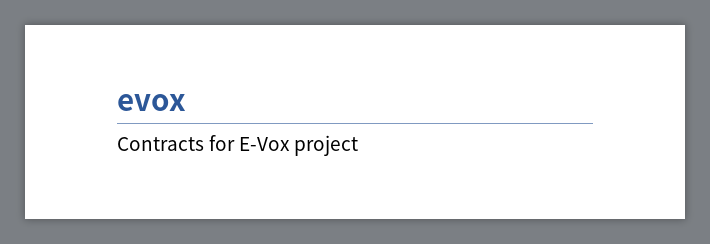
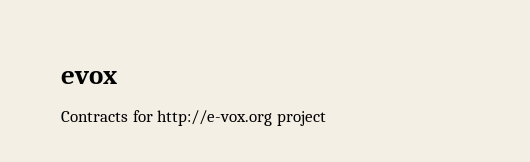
[239,137,291,151] E-Vox -> [157,110,273,126] http://e-vox.org

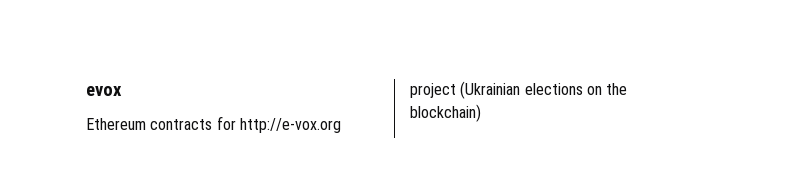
[61,111,128,122] Contracts -> [86,118,213,130] Ethereum contracts
(326, 118) none -> [460,81,628,99] [410,104,481,122] (Ukrainian elections on the blockchain)

